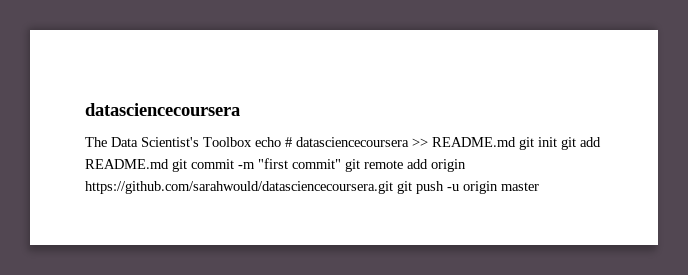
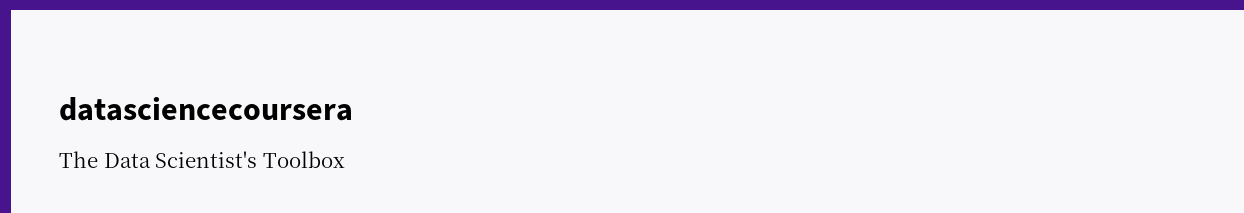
[255,137,601,150] [85,158,466,172] [85,181,539,194] echo # datasciencecoursera >> README.md git init git add README.md git commit -m "first commit" git remote add origin https://github.com/sarahwould/datasciencecoursera.git git push -u origin master -> (345, 159) none

